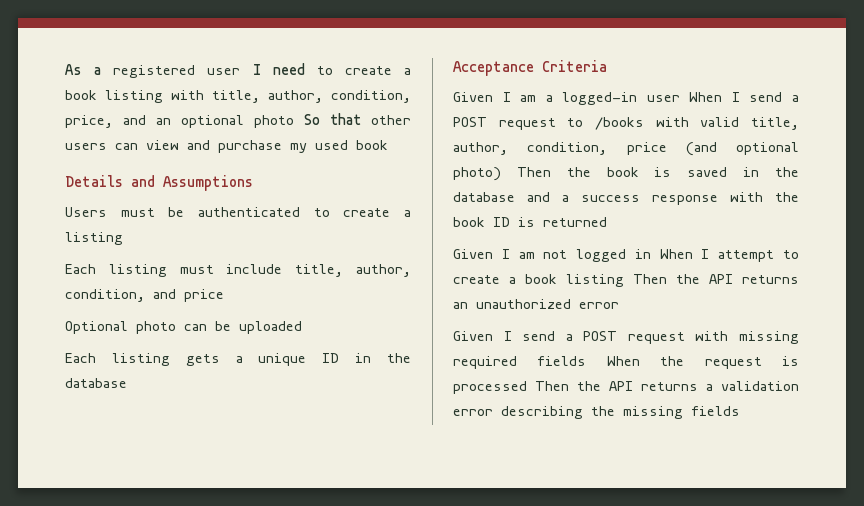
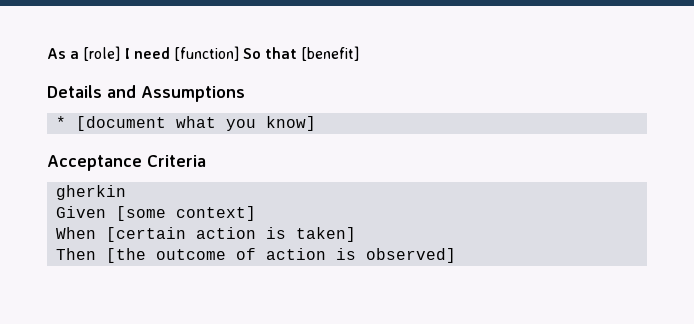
[113,63,411,78] [65,90,411,103] [65,113,411,128] [65,140,388,153] [65,175,253,191] [65,207,411,217] [65,232,123,245] [65,264,412,277] [65,289,224,302] [65,321,302,334] [65,353,411,366] [65,378,127,388] [453,60,607,76] [453,92,799,105] [453,117,799,130] [453,142,799,156] [453,167,799,181] [453,192,799,205] [453,217,607,227] [453,249,799,262] [453,274,799,287] [453,299,619,309] [453,331,799,344] [453,356,799,369] [453,381,799,394] [453,406,740,419] registered user I need to create a book listing with title, author, condition, price, and an optional photo So that other users can view and purchase my used book // Details and Assumptions // Users must be authenticated to create a listing // Each listing must include title, author, condition, and price // Optional photo can be uploaded // Each listing gets a unique ID in the database // Acceptance Criteria // Given I am a logged-in user When I send a POST request to /books with valid title, author, condition, price (and optional photo) Then the book is saved in the database and a success response with the book ID is returned // Given I am not logged in When I attempt to create a book listing Then the API returns an unauthorized error // Given I send a POST request with missing required fields When the request is processed Then the API returns a validation error describing the missing fields -> [83,46,360,61] [47,85,245,102] [56,116,317,131] [47,155,206,171] [56,185,127,200] [56,206,257,221] [56,227,357,242] [56,248,457,263] [role] I need [function] So that [benefit] // Details and Assumptions // * [document what you know] // Acceptance Criteria // gherkin // Given [some context] // When [certain action is taken] // Then [the outcome of action is observed]

